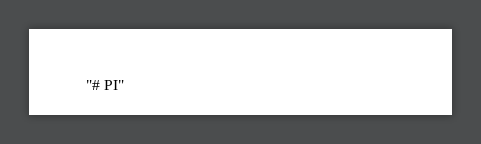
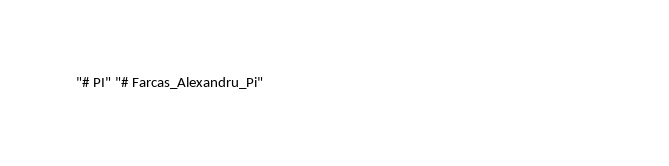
(125, 85) none -> [114,77,263,89] "# Farcas_Alexandru_Pi"

